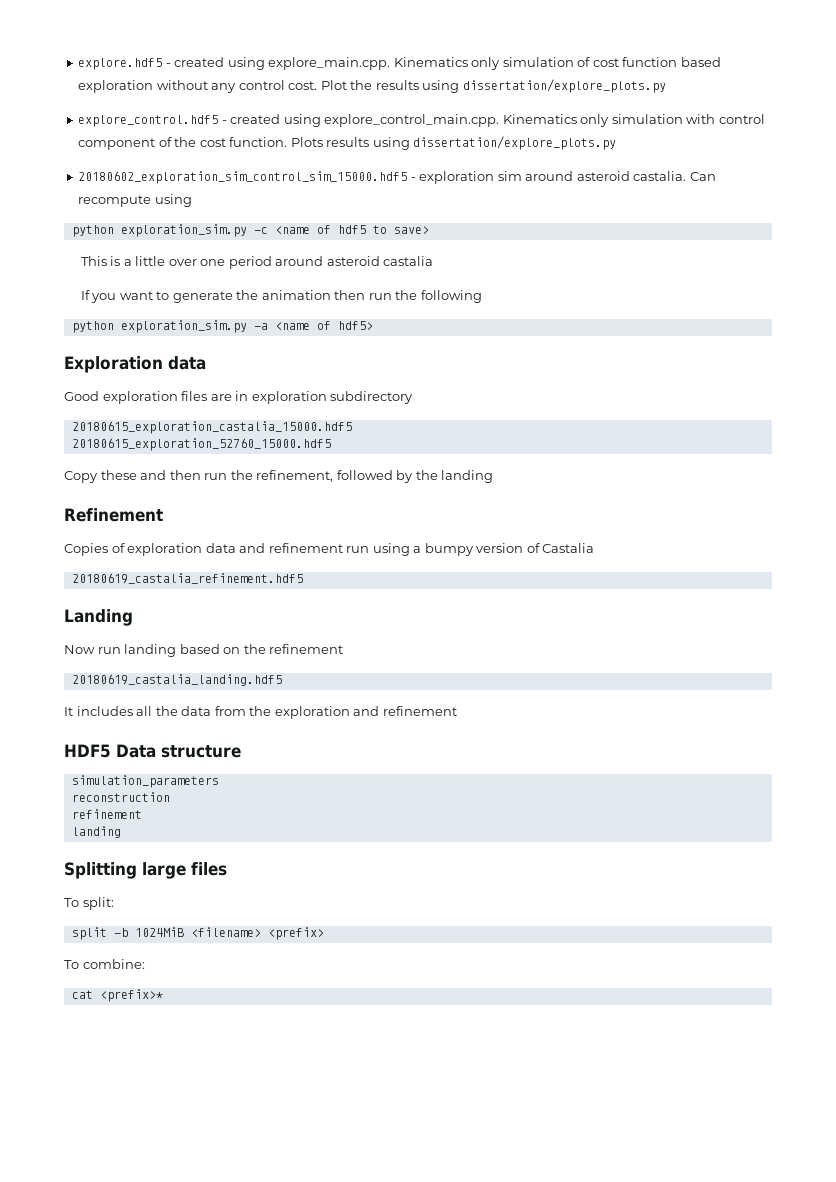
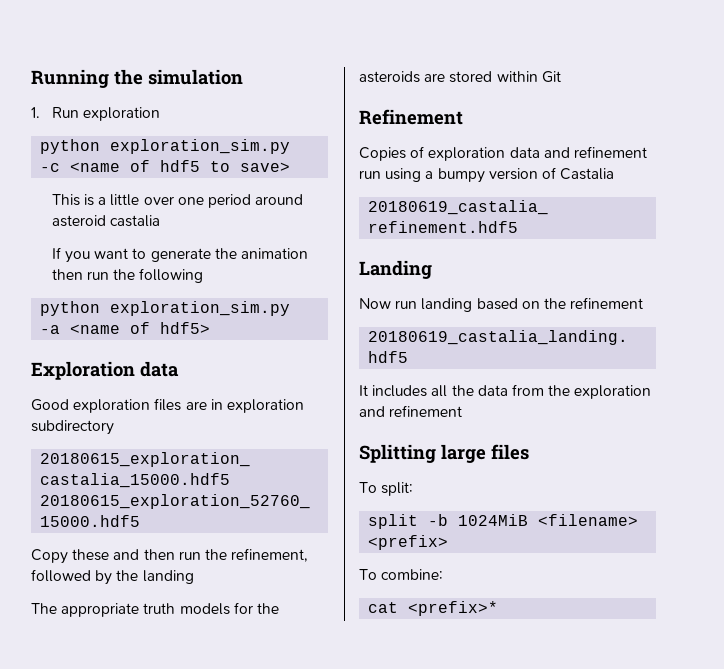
[78,57,721,70] [78,79,666,93] [78,114,765,127] [78,136,617,150] [78,171,716,184] [78,194,192,207] explore.hdf5 - created using explore_main.cpp. Kinematics only simulation of cost function based exploration without any control cost. Plot the results using dissertation/explore_plots.py // explore_control.hdf5 - created using explore_control_main.cpp. Kinematics only simulation with control component of the cost function. Plots results using dissertation/explore_plots.py // 20180602_exploration_sim_control_sim_15000.hdf5 - exploration sim around asteroid castalia. Can recompute using -> [31,69,243,88] [31,107,161,121] Running the simulation // 1. Run exploration
(494, 476) none -> [31,602,279,617] [359,71,561,83] // The appropriate truth models for the asteroids are stored within Git
[64,744,241,758] [71,775,219,788] [71,792,170,802] [71,809,142,819] [71,826,121,838] // HDF5 Data structure // simulation_parameters // reconstruction // refinement // landing -> (463, 411) none

